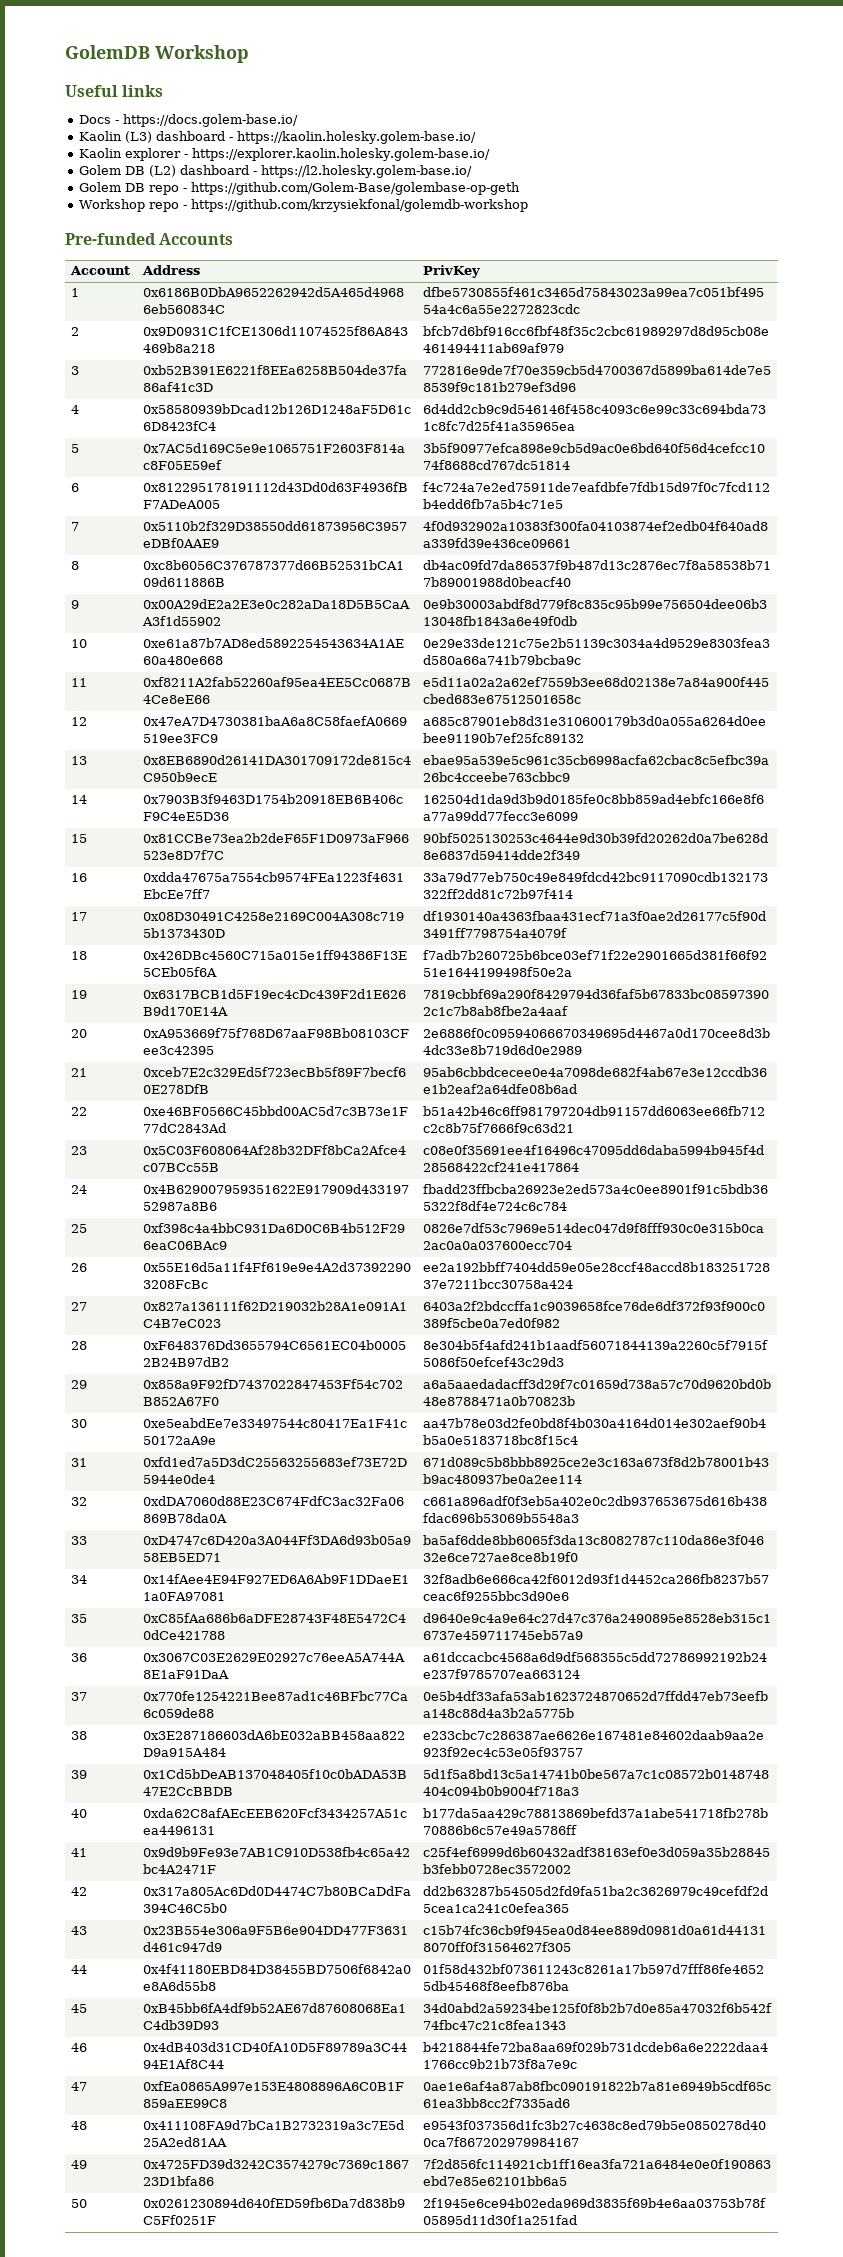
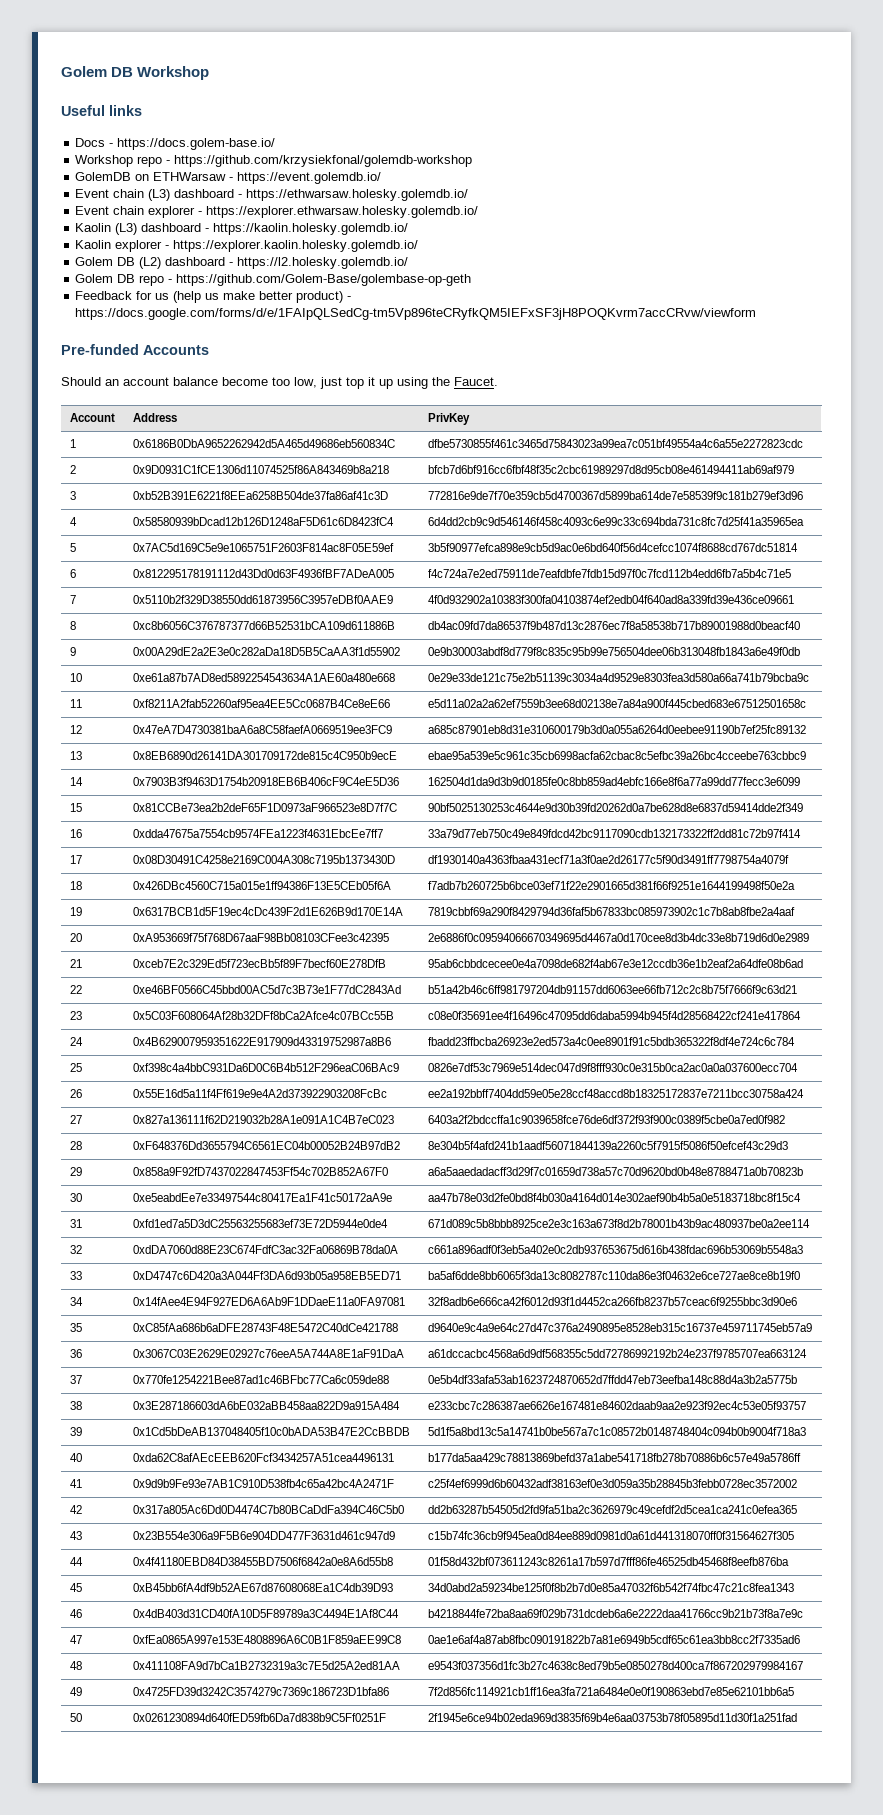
[65,45,150,59] GolemDB -> [61,66,134,77] Golem DB
(298, 120) none -> [75,155,473,167] [75,172,382,184] [75,189,469,201] [75,206,479,218] // Workshop repo - https://github.com/krzysiekfonal/golemdb-workshop // GolemDB on ETHWarsaw - https://event.golemdb.io/ // Event chain (L3) dashboard - https://ethwarsaw.holesky.golemdb.io/ // Event chain explorer - https://explorer.ethwarsaw.holesky.golemdb.io/
[236,131,476,144] https://kaolin.holesky.golem-base.io/ -> [213,223,409,235] https://kaolin.holesky.golemdb.io/
[191,148,490,161] https://explorer.kaolin.holesky.golem-base.io/ -> [173,240,419,252] https://explorer.kaolin.holesky.golemdb.io/
[260,165,472,178] https://l2.holesky.golem-base.io/ -> [237,257,409,269] https://l2.holesky.golemdb.io/
[78,199,528,212] [65,233,234,245] Workshop repo - https://github.com/krzysiekfonal/golemdb-workshop // Pre-funded Accounts -> [75,291,352,303] [75,308,757,320] [61,344,209,355] [61,377,498,389] Feedback for us (help us make better product) - https://docs.google.com/forms/d/e/1FAIpQLSedCg-tm5Vp896teCRyfkQM5IEFxSF3jH8POQKvrm7accCRvw/viewform // Pre-funded Accounts // Should an account balance become too low, just top it up using the Faucet.

